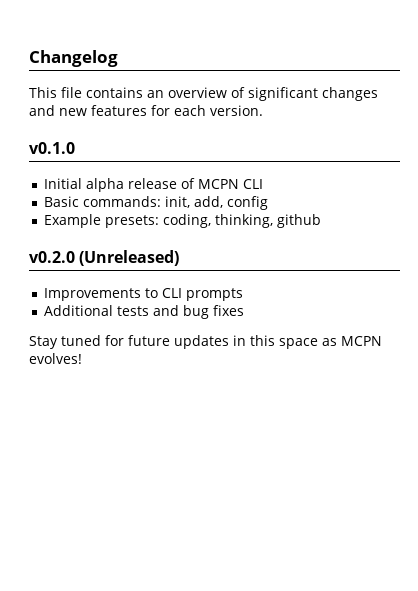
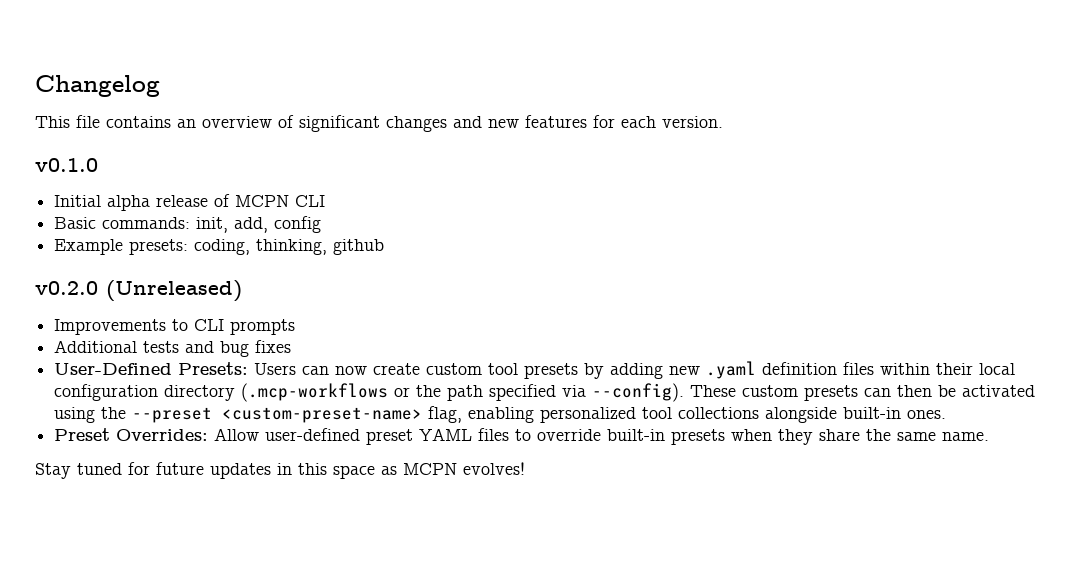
(245, 310) none -> [54,361,1016,379] [54,383,1036,402] [54,406,947,423] [54,428,990,445] // User-Defined Presets: Users can now create custom tool presets by adding new .yaml definition files within their local configuration directory (.mcp-workflows or the path specified via --config). These custom presets can then be activated using the --preset <custom-preset-name> flag, enabling personalized tool collections alongside built-in ones. // Preset Overrides: Allow user-defined preset YAML files to override built-in presets when they share the same name.

